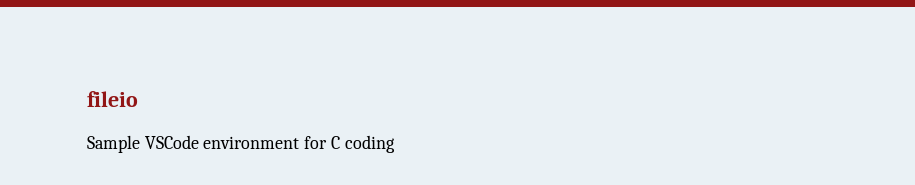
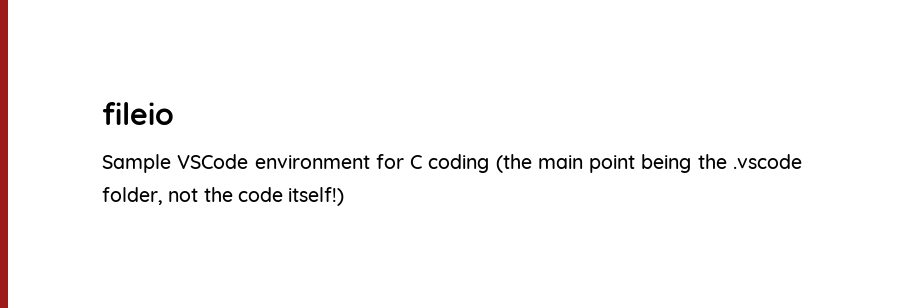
(395, 144) none -> [495,154,802,173] [102,187,345,206] (the main point being the .vscode folder, not the code itself!)

